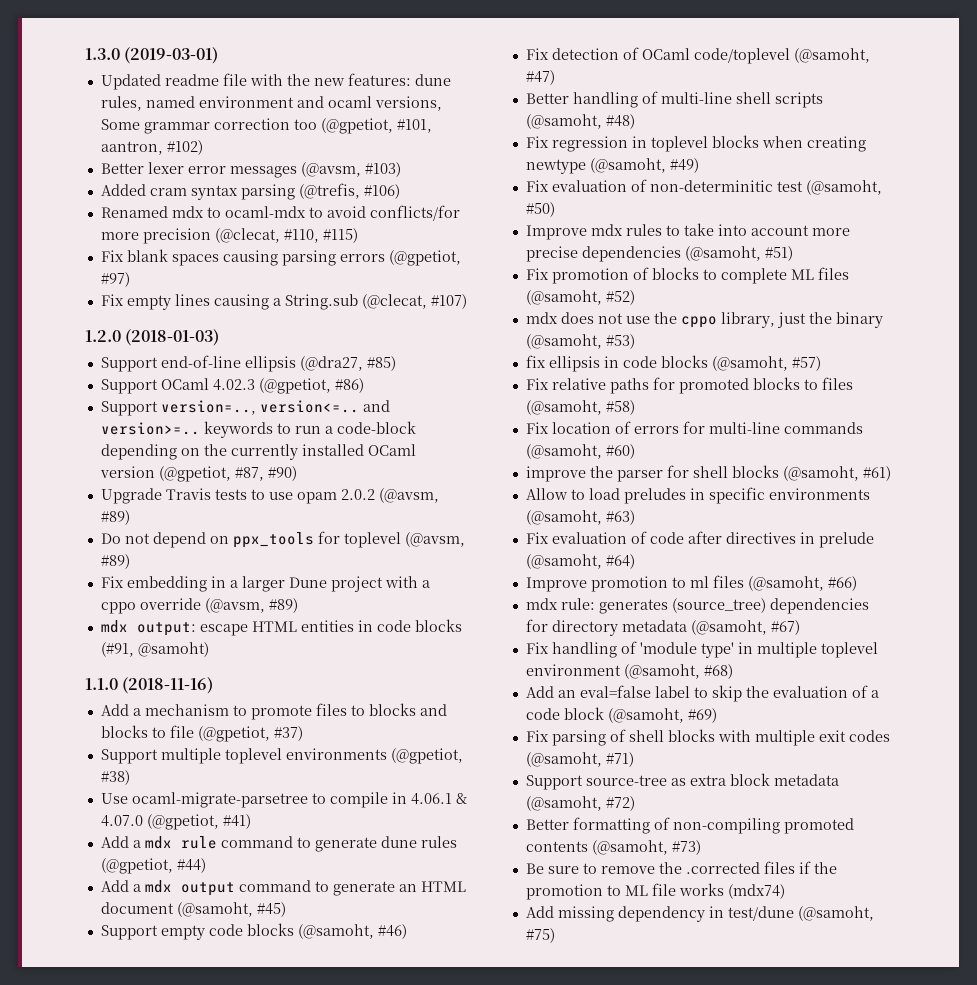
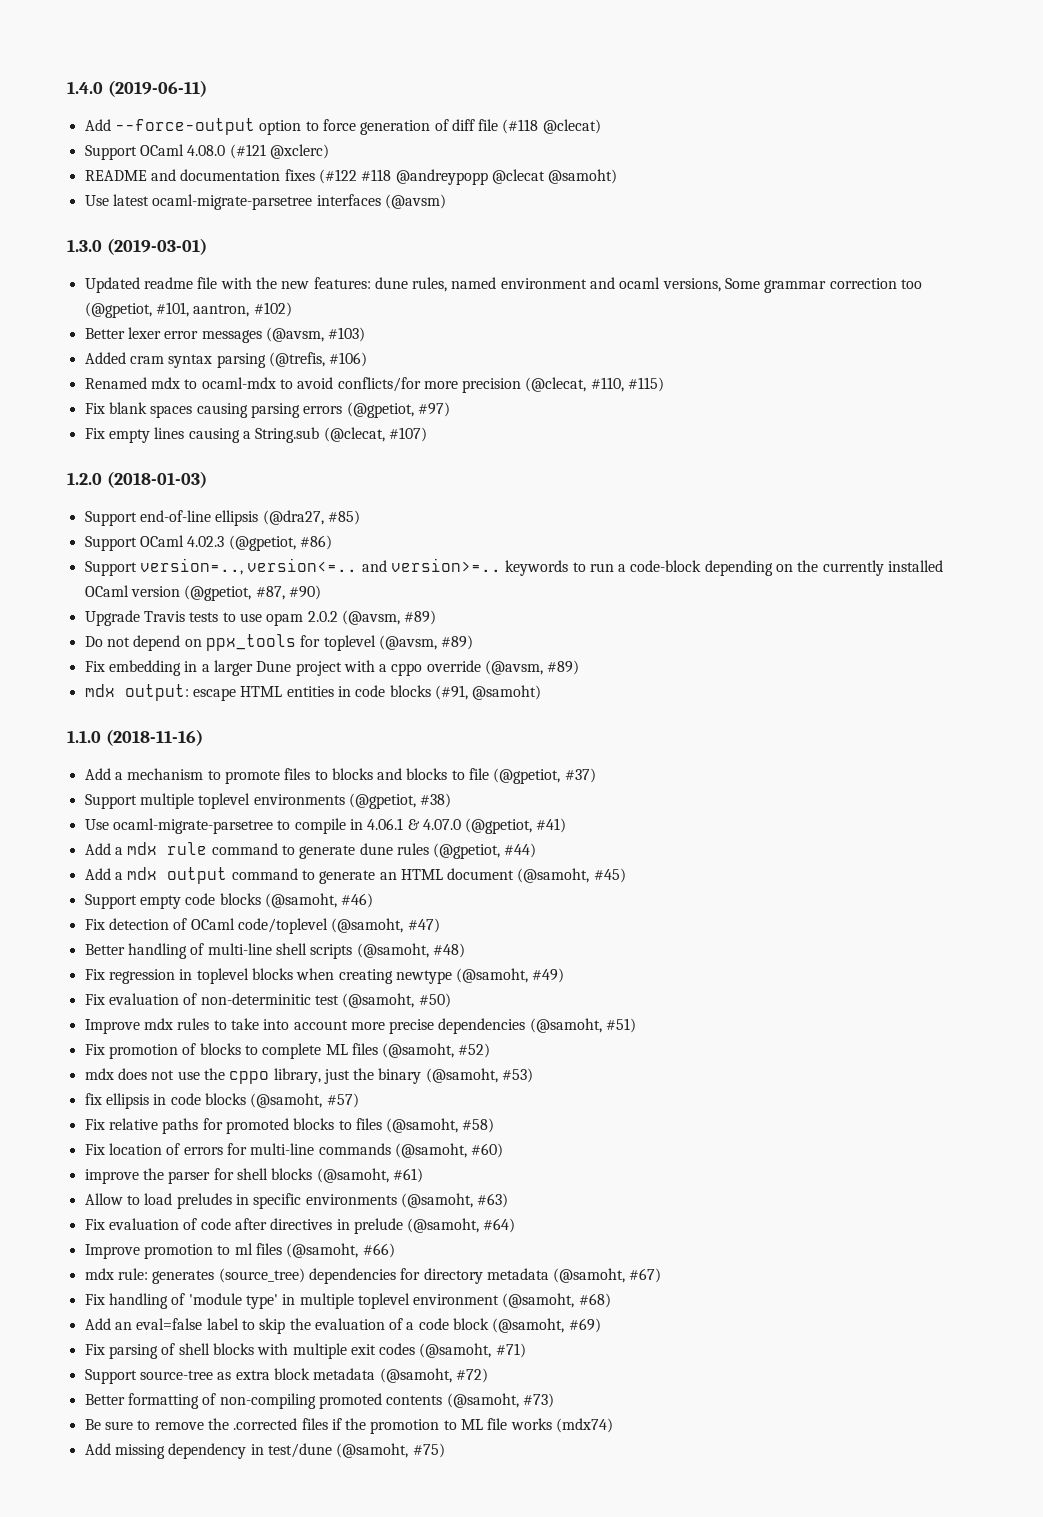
(85, 54) none -> [67,80,207,97] [84,118,601,135] [84,144,329,160] [84,169,618,185] [84,194,446,210] 1.4.0 (2019-06-11) // Add --force-output option to force generation of diff file (#118 @clecat) // Support OCaml 4.08.0 (#121 @xclerc) // README and documentation fixes (#122 #118 @andreypopp @clecat @samoht) // Use latest ocaml-migrate-parsetree interfaces (@avsm) //

